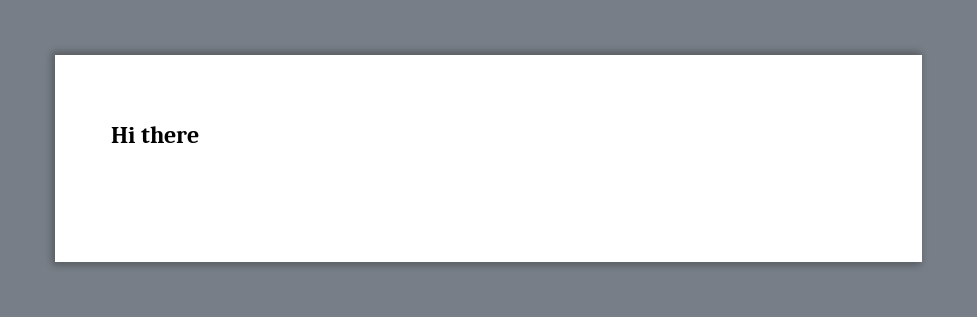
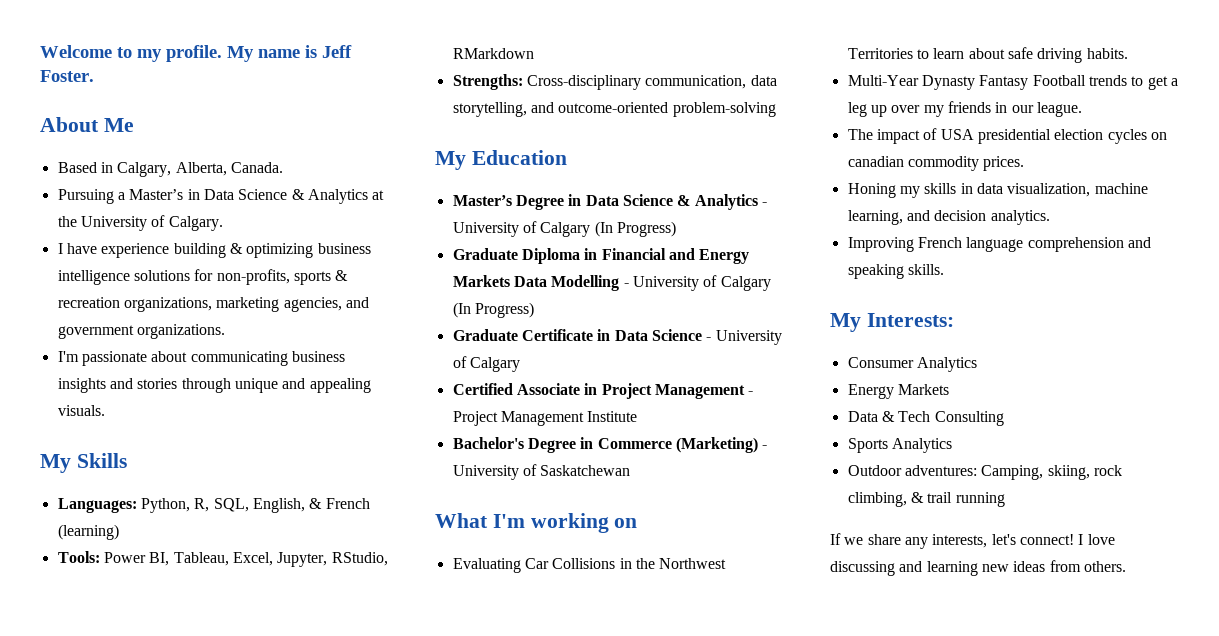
[111,126,200,143] Hi there -> [40,45,352,62] [40,70,94,82] [40,117,134,132] [57,162,283,177] [57,189,385,204] [57,215,223,231] [57,243,371,258] [57,269,349,285] [57,297,369,312] [57,324,225,339] [57,351,345,366] [57,378,371,393] [57,405,105,416] [40,453,127,473] [57,498,370,513] [57,524,119,540] [57,551,388,567] [452,48,534,59] [452,74,777,90] [452,102,776,117] [435,150,567,170] [452,194,767,210] [452,221,676,237] [452,248,750,264] [452,275,771,291] [452,302,534,318] [452,329,782,345] [452,356,520,372] [452,383,754,399] [452,411,638,426] [452,437,768,453] [452,464,631,480] [435,513,638,533] [452,558,727,573] [847,47,1128,63] [847,75,1178,90] [847,101,1082,117] [847,128,1167,144] [847,156,1025,171] [847,183,1148,198] [847,210,1050,225] [847,237,1151,252] [847,264,944,279] [830,313,954,332] [847,357,977,372] [847,384,949,399] [847,411,1004,426] [847,438,952,453] [847,465,1122,480] [847,492,1005,507] [830,533,1115,549] [830,560,1126,576] Welcome to my profile. My name is Jeff Foster. // About Me // Based in Calgary, Alberta, Canada. // Pursuing a Master’s in Data Science & Analytics at the University of Calgary. // I have experience building & optimizing business intelligence solutions for non-profits, sports & recreation organizations, marketing agencies, and government organizations. // I'm passionate about communicating business insights and stories through unique and appealing visuals. // My Skills // Languages: Python, R, SQL, English, & French (learning) // Tools: Power BI, Tableau, Excel, Jupyter, RStudio, RMarkdown // Strengths: Cross-disciplinary communication, data storytelling, and outcome-oriented problem-solving // My Education // Master’s Degree in Data Science & Analytics - University of Calgary (In Progress) // Graduate Diploma in Financial and Energy Markets Data Modelling - University of Calgary (In Progress) // Graduate Certificate in Data Science - University of Calgary // Certified Associate in Project Management - Project Management Institute // Bachelor's Degree in Commerce (Marketing) - University of Saskatchewan // What I'm working on // Evaluating Car Collisions in the Northwest Territories to learn about safe driving habits. // Multi-Year Dynasty Fantasy Football trends to get a leg up over my friends in our league. // The impact of USA presidential election cycles on canadian commodity prices. // Honing my skills in data visualization, machine learning, and decision analytics. // Improving French language comprehension and speaking skills. // My Interests: // Consumer Analytics // Energy Markets // Data & Tech Consulting // Sports Analytics // Outdoor adventures: Camping, skiing, rock climbing, & trail running // If we share any interests, let's connect! I love discussing and learning new ideas from others.

